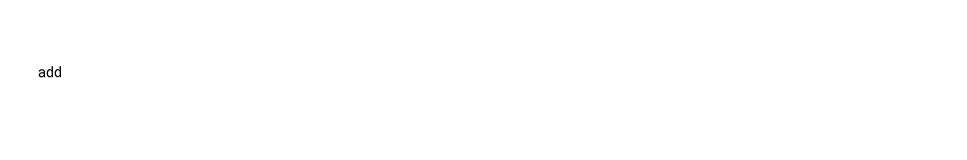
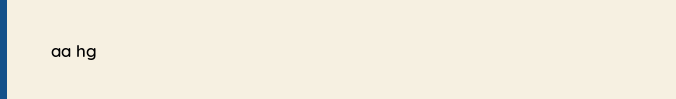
[37,66,62,78] add -> [51,45,97,60] aa hg

